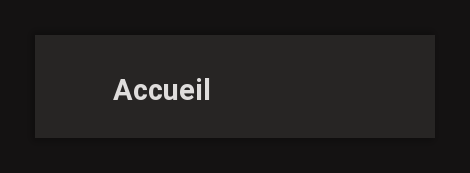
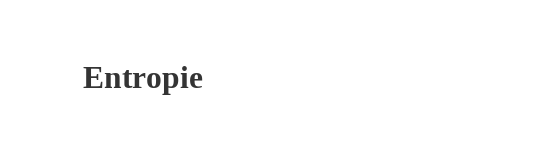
[113,78,211,100] Accueil -> [83,66,203,95] Entropie

